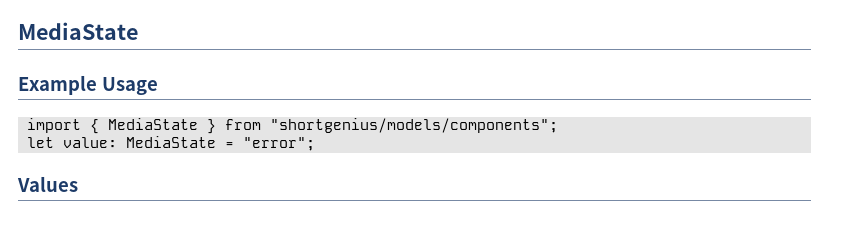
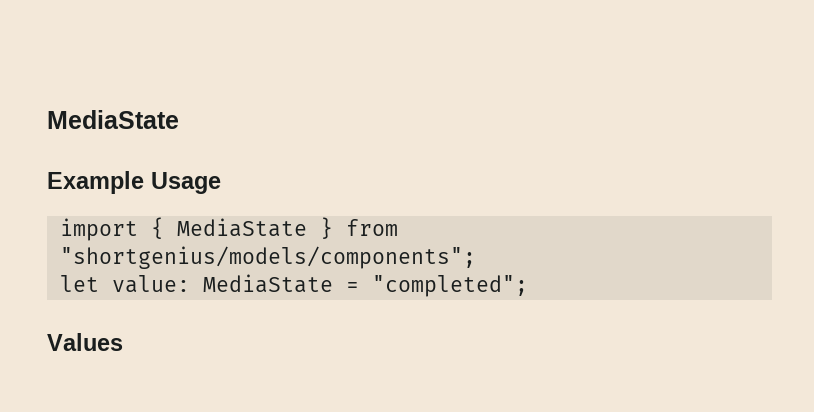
[242,137,315,151] "error"; -> [371,275,528,297] "completed";

